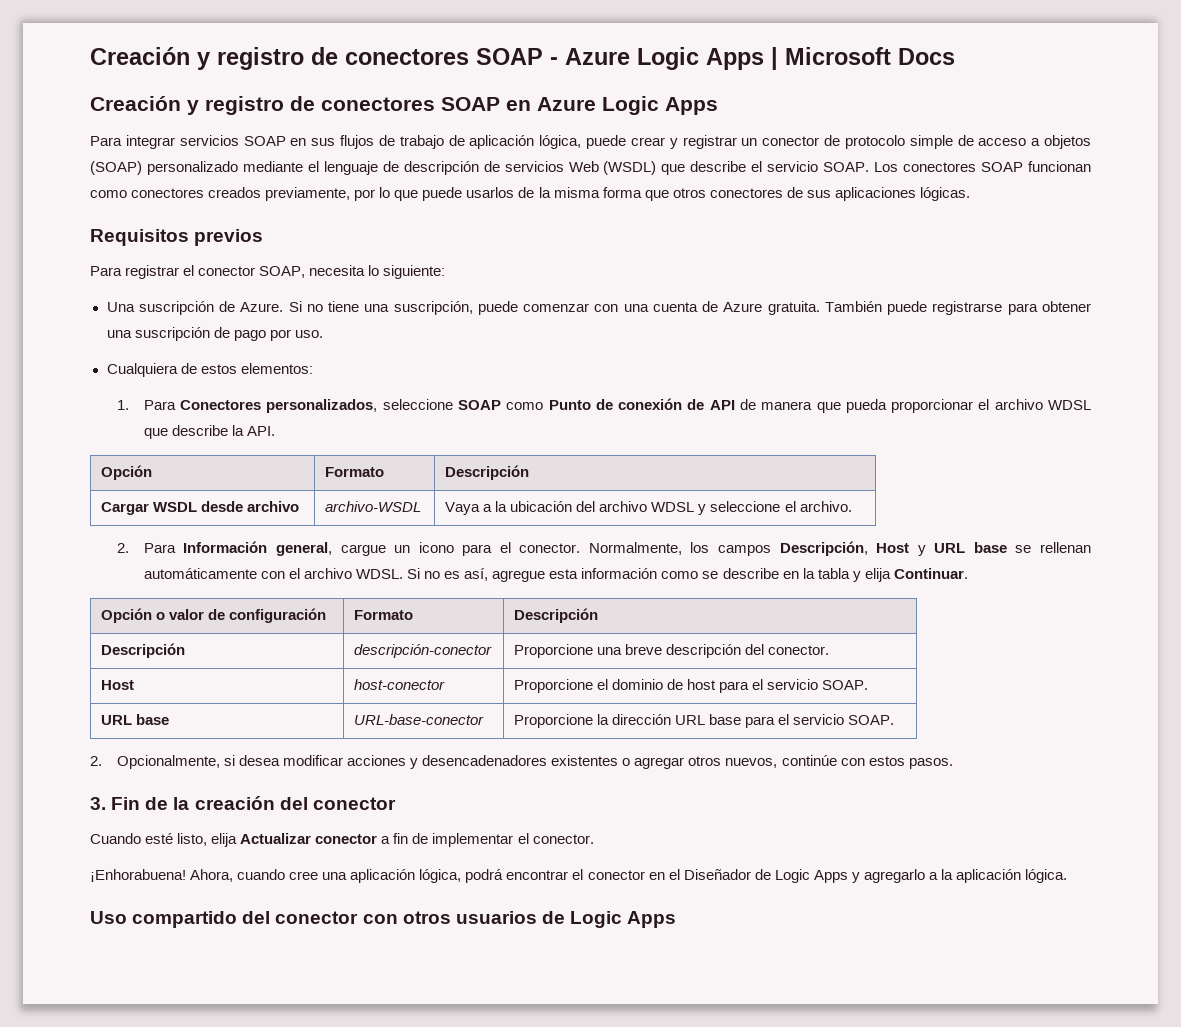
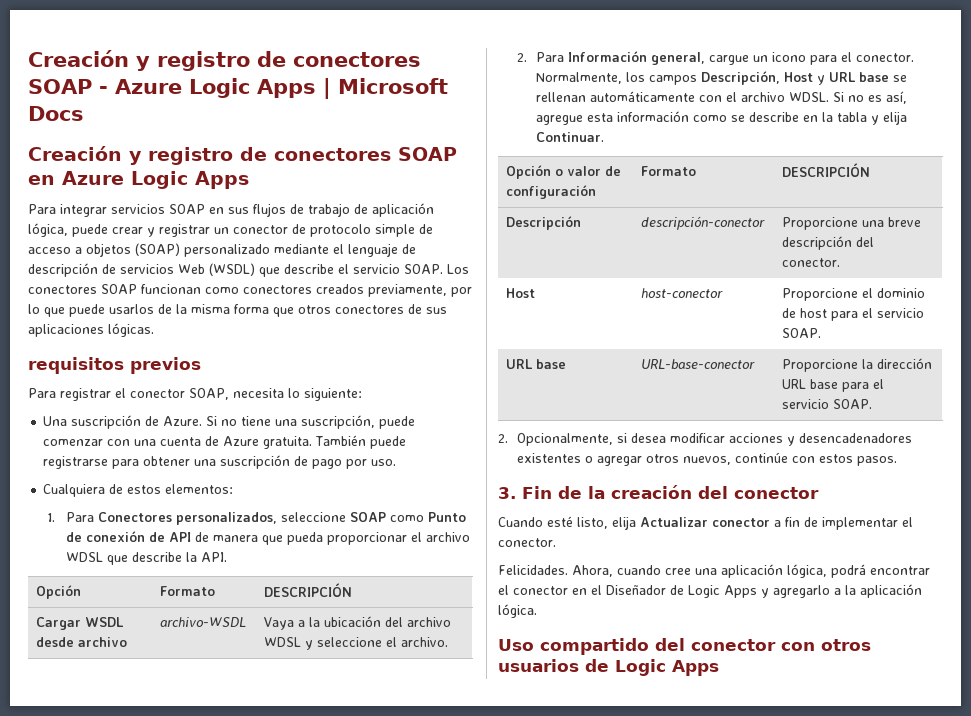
[90,229,189,246] Requisitos -> [28,357,124,374] requisitos
[445,465,530,480] Descripción -> [264,583,353,597] DESCRIPCIÓN
[514,608,599,623] Descripción -> [782,163,871,177] DESCRIPCIÓN
[90,869,186,882] ¡Enhorabuena! -> [498,565,568,575] Felicidades.

